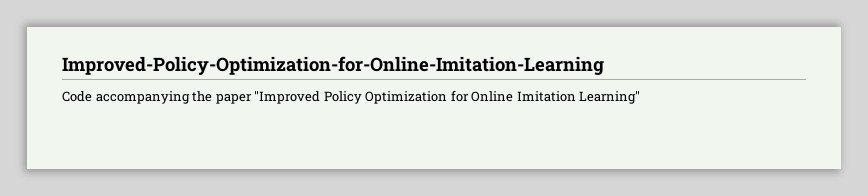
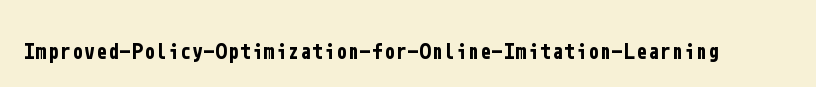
[62,90,641,104] // Code accompanying the paper "Improved Policy Optimization for Online Imitation Learning" -> (719, 53) none

